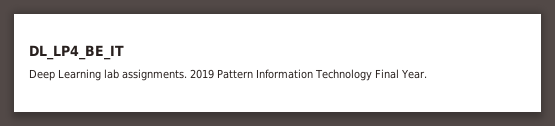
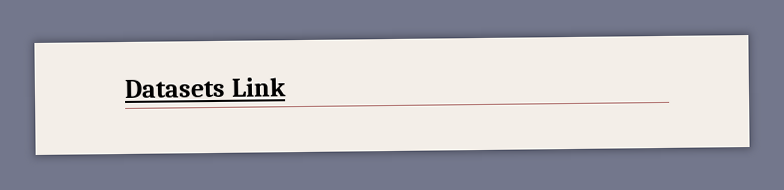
[29,45,124,60] [29,69,427,81] DL_LP4_BE_IT // Deep Learning lab assignments. 2019 Pattern Information Technology Final Year. -> [124,77,288,98] Datasets Link

